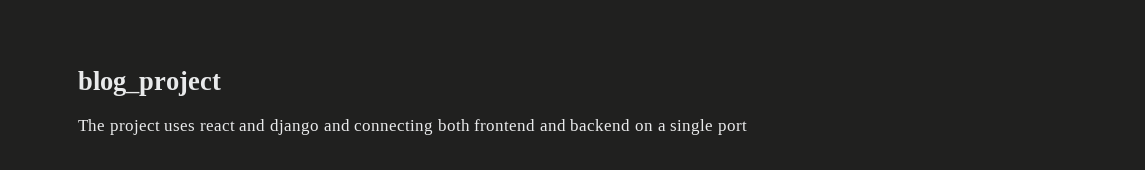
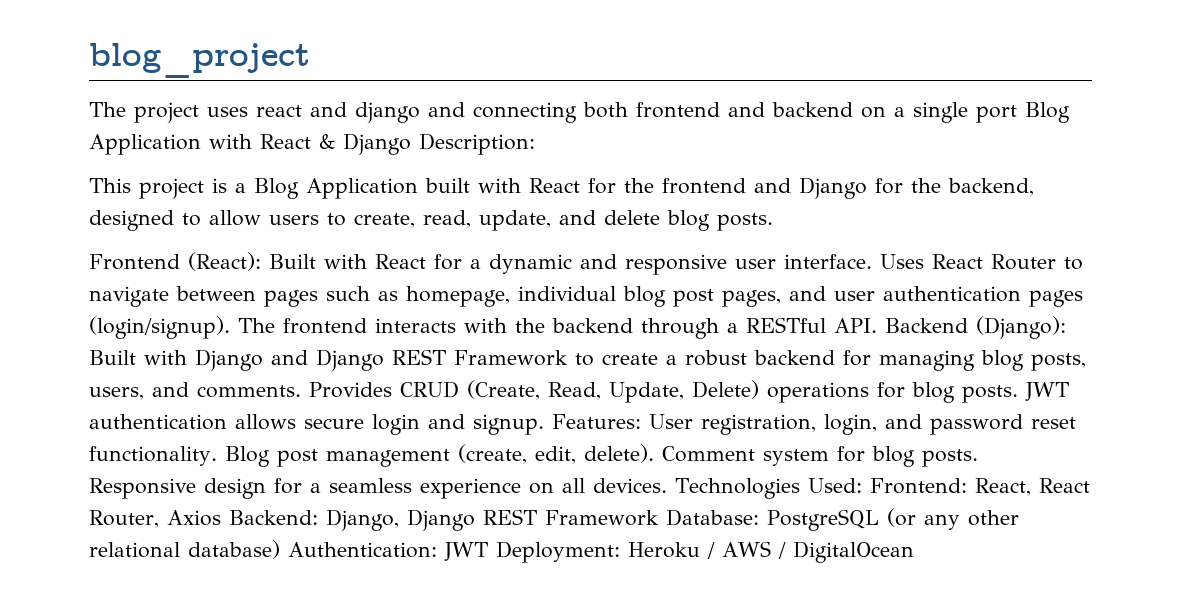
(747, 128) none -> [1025,102,1070,123] [89,133,535,155] [89,177,1034,199] [89,210,773,231] [89,252,1083,275] [89,286,1083,307] [89,316,1066,339] [89,349,1086,371] [89,380,1069,403] [89,414,1076,435] [89,444,978,467] [89,478,1090,499] [89,508,1019,531] [89,540,914,563] Blog Application with React & Django Description: // This project is a Blog Application built with React for the frontend and Django for the backend, designed to allow users to create, read, update, and delete blog posts. // Frontend (React): Built with React for a dynamic and responsive user interface. Uses React Router to navigate between pages such as homepage, individual blog post pages, and user authentication pages (login/signup). The frontend interacts with the backend through a RESTful API. Backend (Django): Built with Django and Django REST Framework to create a robust backend for managing blog posts, users, and comments. Provides CRUD (Create, Read, Update, Delete) operations for blog posts. JWT authentication allows secure login and signup. Features: User registration, login, and password reset functionality. Blog post management (create, edit, delete). Comment system for blog posts. Responsive design for a seamless experience on all devices. Technologies Used: Frontend: React, React Router, Axios Backend: Django, Django REST Framework Database: PostgreSQL (or any other relational database) Authentication: JWT Deployment: Heroku / AWS / DigitalOcean

